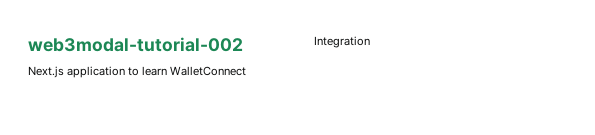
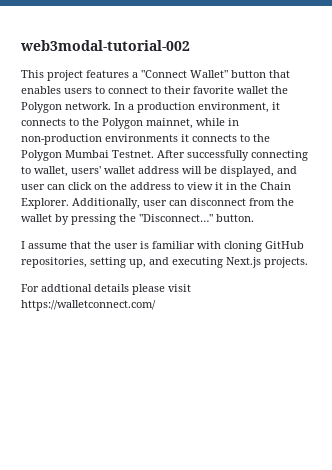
[28,66,247,78] [314,36,370,48] Next.js application to learn WalletConnect Integration -> [21,70,290,81] [21,86,288,94] [21,102,280,113] [21,118,239,129] [21,134,270,145] [21,150,308,161] [21,166,297,177] [21,182,291,190] [21,198,294,209] [21,214,254,225] [21,241,304,252] [21,257,308,268] [21,284,191,295] [21,300,156,311] This project features a "Connect Wallet" button that enables users to connect to their favorite wallet the Polygon network. In a production environment, it connects to the Polygon mainnet, while in non-production environments it connects to the Polygon Mumbai Testnet. After successfully connecting to wallet, users' wallet address will be displayed, and user can click on the address to view it in the Chain Explorer. Additionally, user can disconnect from the wallet by pressing the "Disconnect…" button. // I assume that the user is familiar with cloning GitHub repositories, setting up, and executing Next.js projects. // For addtional details please visit https://walletconnect.com/

